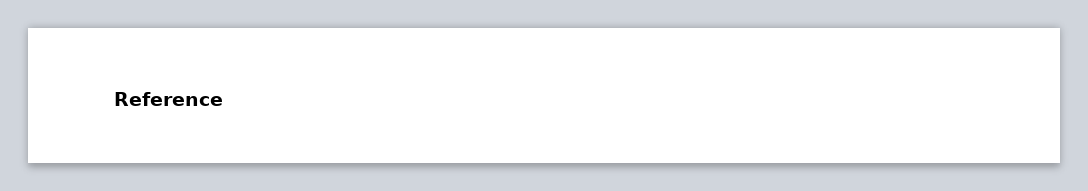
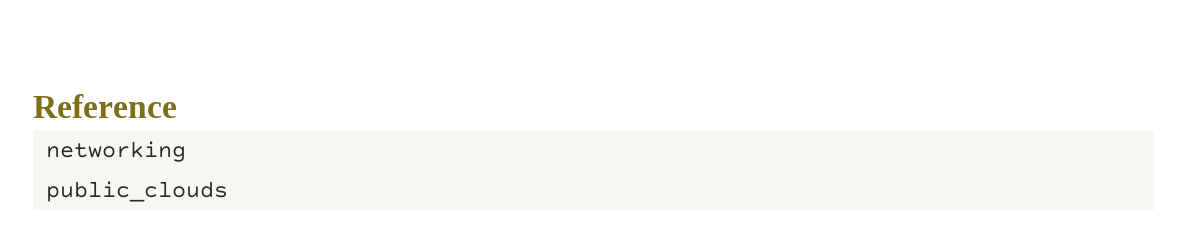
(223, 99) none -> [45,141,186,162] [45,181,228,202] // networking // public_clouds

